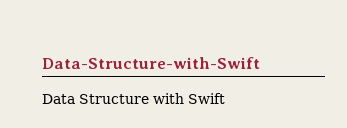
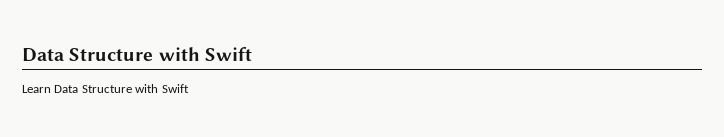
[42,57,260,69] [42,93,225,104] Data-Structure-with-Swift // Data Structure with Swift -> [22,47,252,62] [22,84,189,93] Data Structure with Swift // Learn Data Structure with Swift

